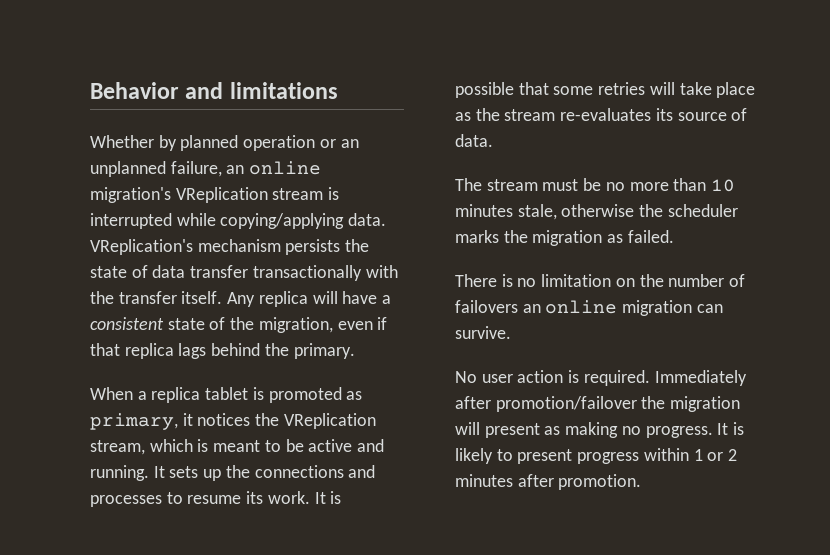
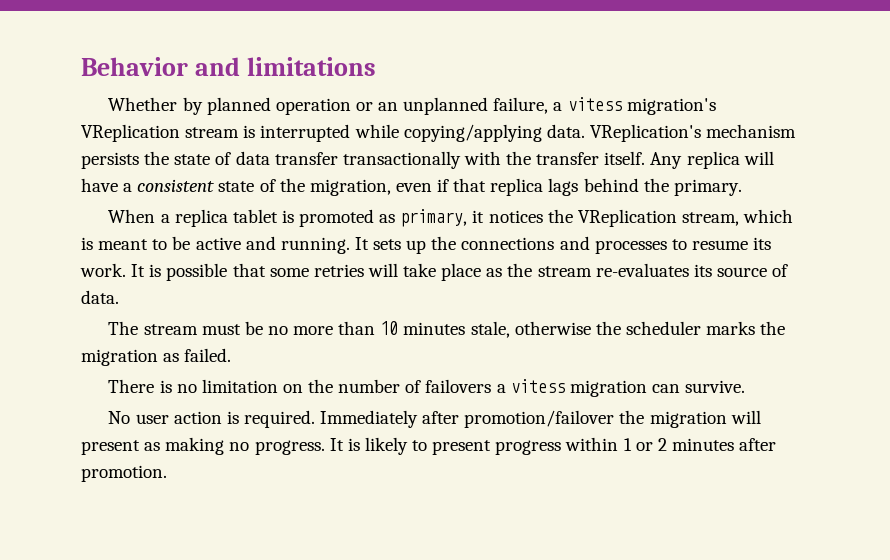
[226,161,322,175] an online -> [553,97,622,111] a vitess
[522,300,618,314] an online -> [496,379,565,393] a vitess

